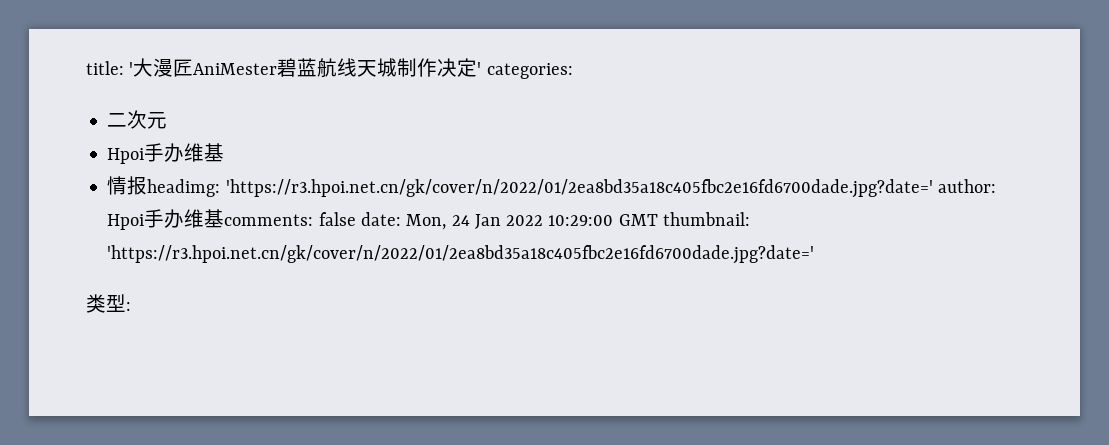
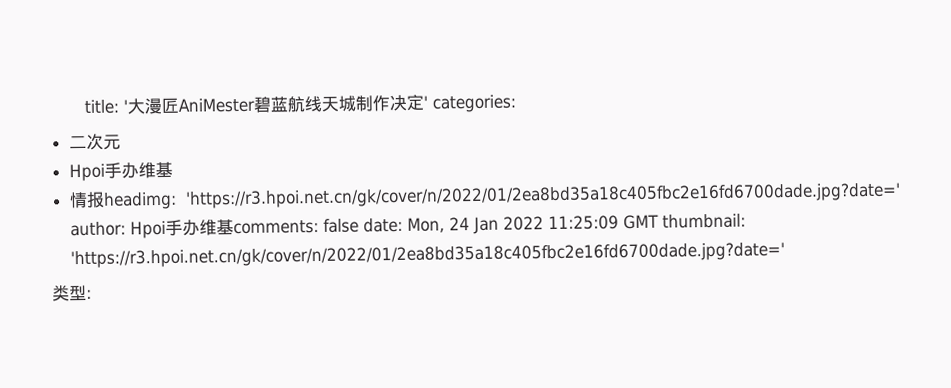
[548,215,614,226] 10:29:00 -> [547,215,619,231] 11:25:09

